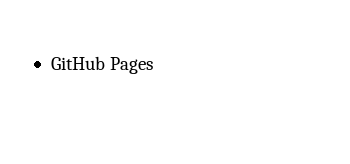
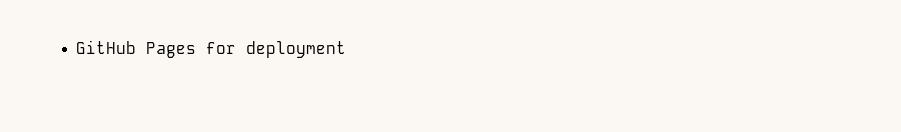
(154, 65) none -> [206,41,347,58] for deployment

